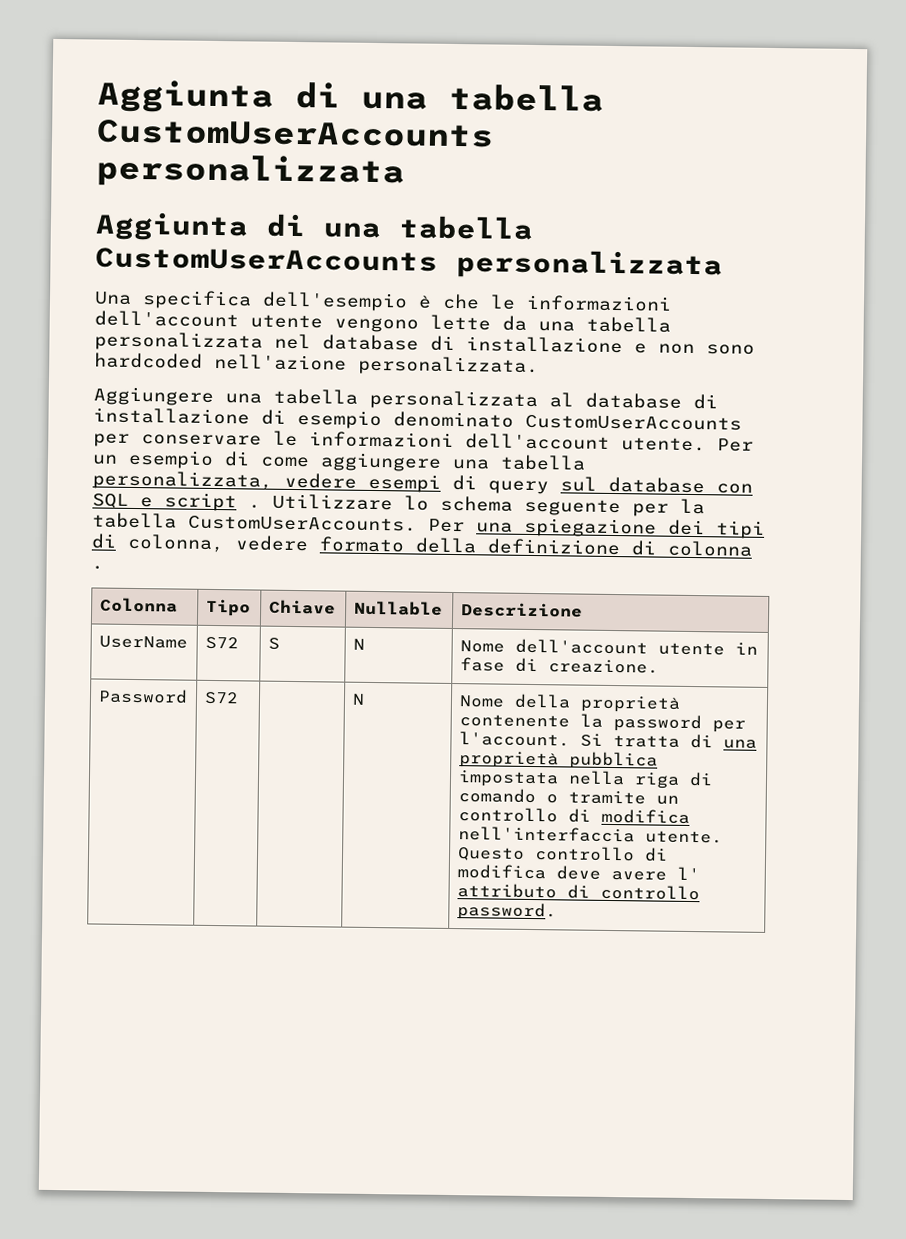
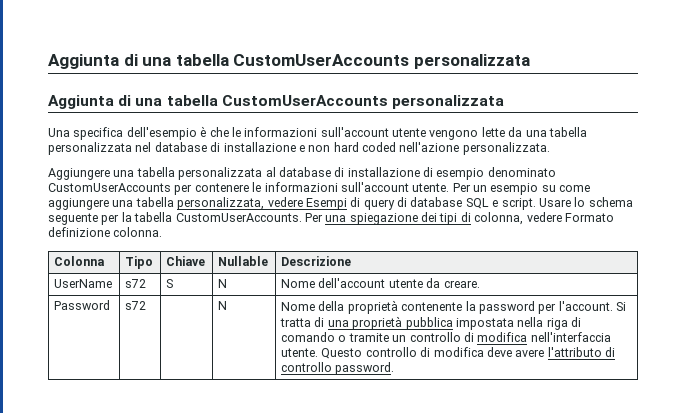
[94,310,239,328] dell'account -> [320,127,389,137] sull'account
[706,344,755,355] [94,352,203,369] sono hardcoded -> [333,142,396,152] hard coded
[141,430,610,450] conservare le informazioni dell'account -> [194,182,409,192] contenere le informazioni sull'account
[224,451,250,467] di -> [541,185,556,192] su
[368,473,441,493] esempi -> [305,198,347,210] Esempi
[560,476,753,494] [92,492,393,512] sul database con SQL e script . Utilizzare -> [397,197,571,210] di database SQL e script. Usare
[319,536,753,557] [91,565,104,570] formato della definizione di colonna . -> [564,213,614,222] [48,227,163,237] Formato definizione colonna.
[204,636,239,650] S72 -> [125,279,147,288] s72
[734,642,758,655] [459,657,659,674] in fase di creazione. -> [426,278,480,288] da creare.
[203,691,239,705] S72 -> [125,301,147,310] s72
[676,866,700,881] [456,883,557,899] l' attributo -> [547,347,602,357] l'attributo

